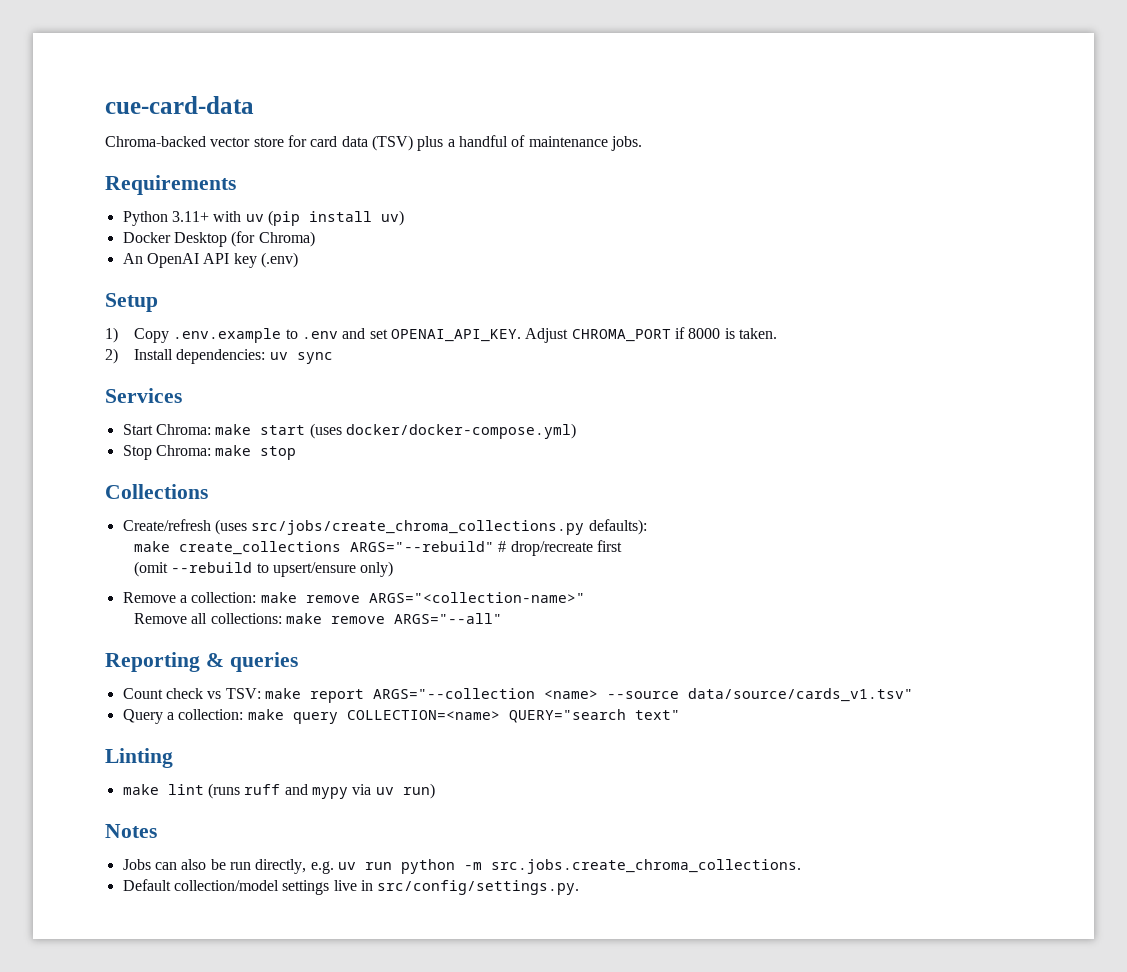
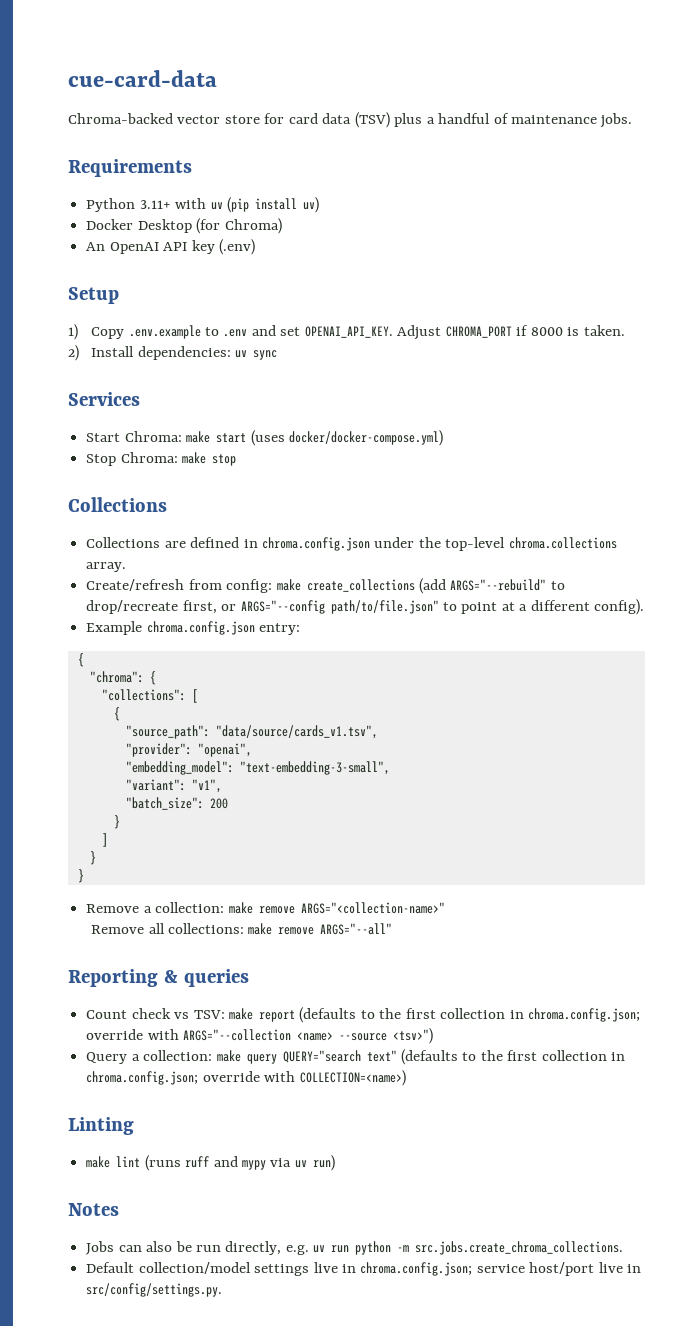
[122,519,647,535] [133,540,622,556] [133,561,394,577] Create/refresh (uses src/jobs/create_chroma_collections.py defaults): // make create_collections ARGS="--rebuild" # drop/recreate first // (omit --rebuild to upsert/ensure only) -> [86,537,617,551] [86,562,127,572] [86,578,565,594] [86,599,645,615] [86,621,301,635] [77,653,84,667] [89,671,156,685] [101,689,198,703] [113,707,120,721] [125,725,378,739] [125,743,252,757] [125,761,390,775] [125,779,222,793] [125,797,228,810] [113,815,120,829] [101,833,108,847] [89,851,96,865] [77,869,84,883] Collections are defined in chroma.config.json under the top-level chroma.collections array. // Create/refresh from config: make create_collections (add ARGS="--rebuild" to drop/recreate first, or ARGS="--config path/to/file.json" to point at a different config). // Example chroma.config.json entry: // { // "chroma": { // "collections": [ // { // "source_path": "data/source/cards_v1.tsv", // "provider": "openai", // "embedding_model": "text-embedding-3-small", // "variant": "v1", // "batch_size": 200 // } // ] // } // }
(364, 696) none -> [299,1007,641,1023] [86,1029,179,1040] (defaults to the first collection in chroma.config.json; override with
[687,688,913,702] data/source/cards_v1.tsv" -> [393,1028,434,1044] <tsv>")
[346,710,500,720] COLLECTION=<name> -> (277, 1059) none
(680, 715) none -> [400,1049,626,1065] [86,1070,406,1086] (defaults to the first collection in chroma.config.json; override with COLLECTION=<name>)
(373, 885) none -> [360,1262,642,1276] chroma.config.json; service host/port live in

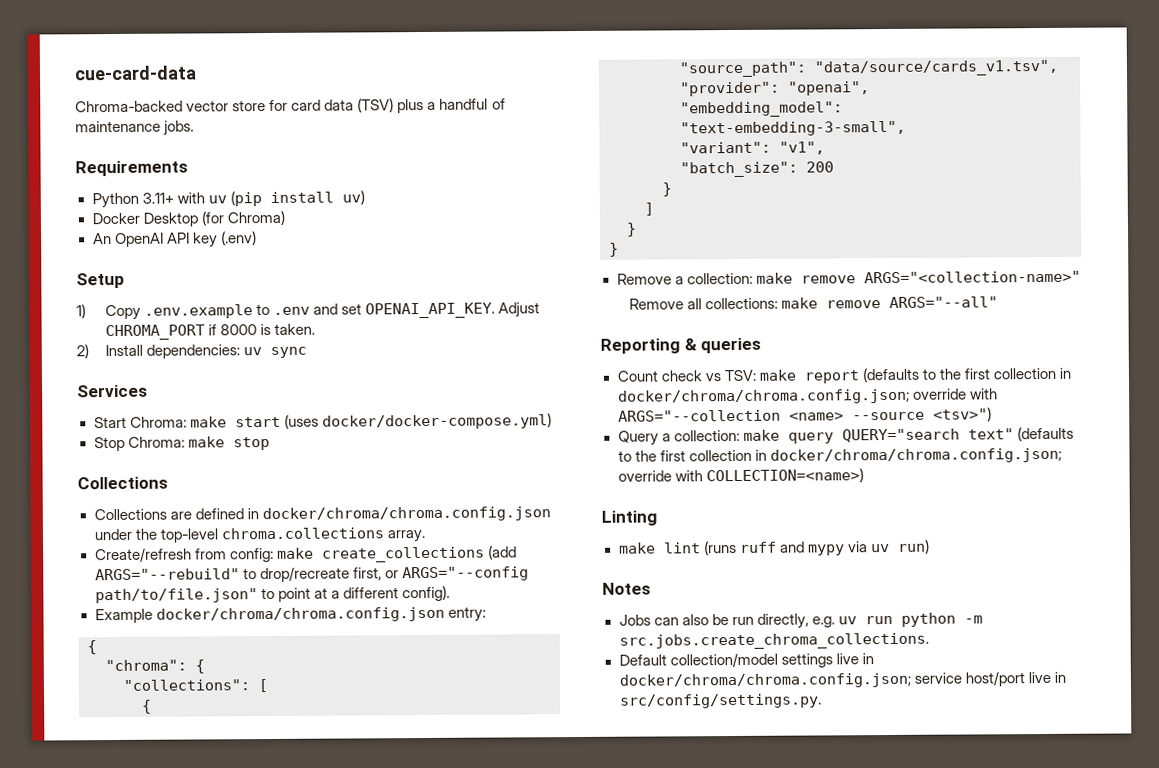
[261,537,370,551] chroma.config.json -> [261,506,551,523] docker/chroma/chroma.config.json
[146,621,255,635] chroma.config.json -> [155,606,445,623] docker/chroma/chroma.config.json
[528,1008,641,1022] chroma.config.json; -> [617,388,910,405] docker/chroma/chroma.config.json;
[86,1071,199,1085] chroma.config.json; -> [769,447,1062,464] docker/chroma/chroma.config.json;
[360,1262,473,1276] chroma.config.json; -> [618,672,911,689] docker/chroma/chroma.config.json;

